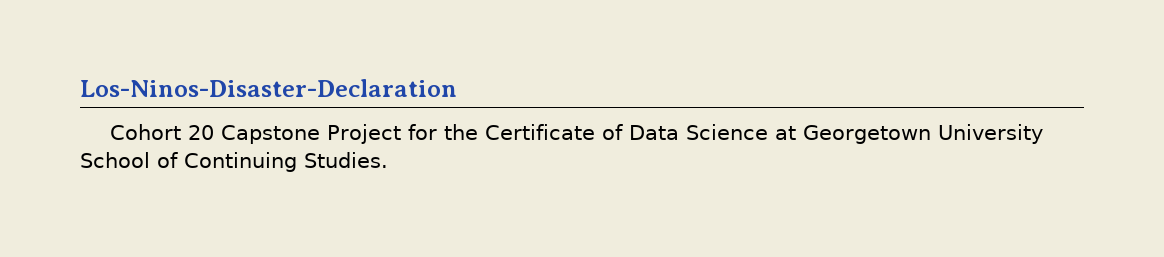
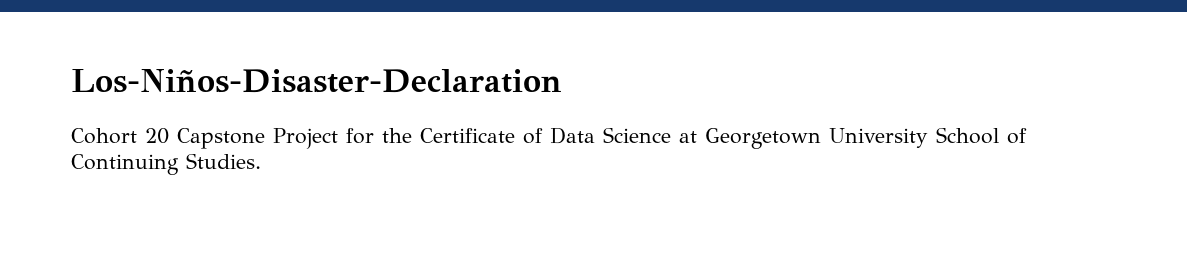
[80,79,457,97] Los-Ninos-Disaster-Declaration -> [71,69,562,93] Los-Niños-Disaster-Declaration

